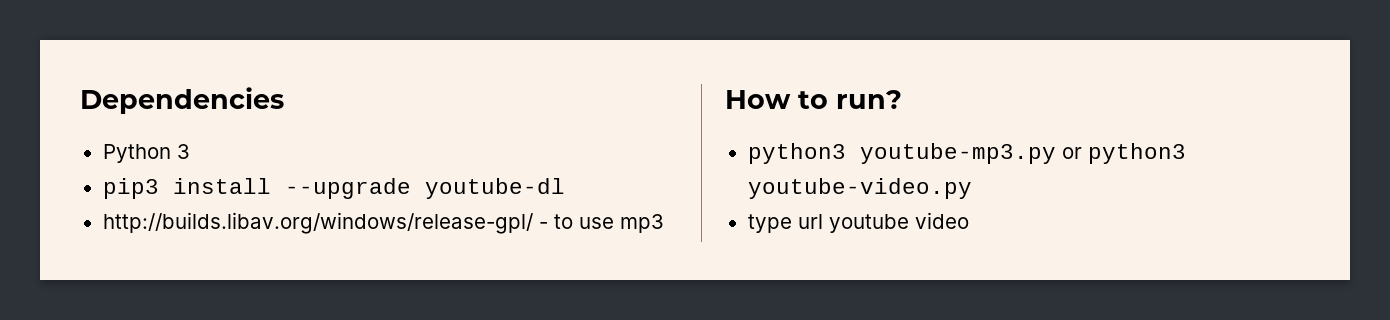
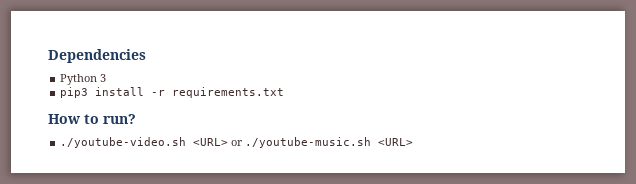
[284,178,565,199] [102,212,664,234] [725,90,902,109] [747,143,1186,164] [747,178,972,199] [747,212,969,233] --upgrade youtube-dl // http://builds.libav.org/windows/release-gpl/ - to use mp3 // How to run? // python3 youtube-mp3.py or python3 youtube-video.py // type url youtube video -> [151,87,285,98] [48,114,136,124] [60,137,414,148] -r requirements.txt // How to run? // ./youtube-video.sh <URL> or ./youtube-music.sh <URL>

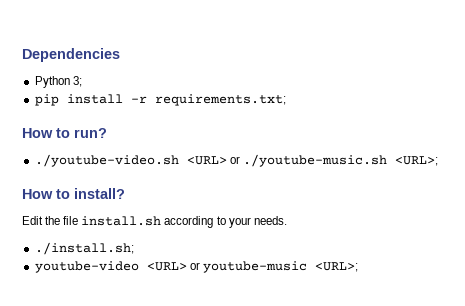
[100,74,107,82] [60,87,89,98] 3 // pip3 -> [72,76,82,87] [34,94,59,106] 3; // pip
[172,87,285,98] requirements.txt -> [154,94,286,106] requirements.txt;
[378,138,414,146] <URL> -> [394,156,438,166] [22,188,125,199] [22,216,287,228] [34,242,134,255] [34,261,358,273] <URL>; // How to install? // Edit the file install.sh according to your needs. // ./install.sh; // youtube-video <URL> or youtube-music <URL>;

